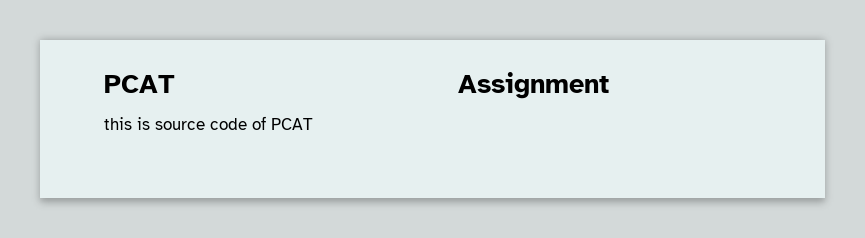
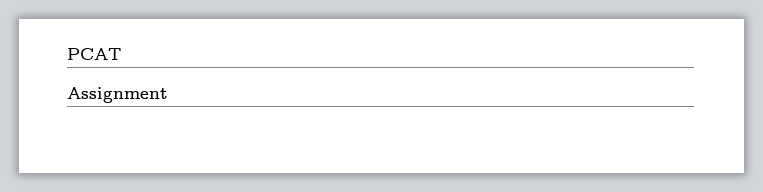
[104,75,175,93] [104,116,313,130] PCAT // this is source code of PCAT -> [67,48,121,60] PCAT

